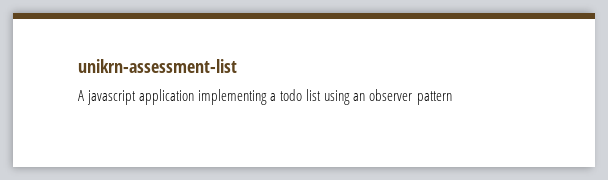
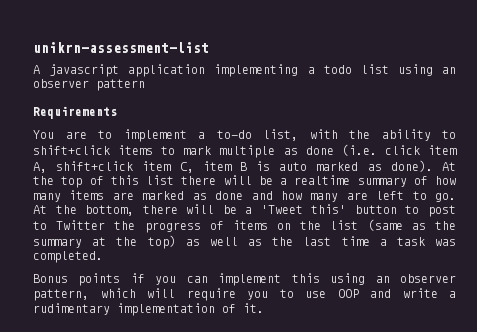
(452, 98) none -> [33,106,117,119] [33,129,456,142] [33,144,457,158] [33,160,457,173] [33,175,456,188] [33,190,457,202] [33,204,456,217] [33,219,457,233] [33,235,457,249] [33,251,103,263] [33,273,457,286] [33,288,456,301] [33,303,264,316] // Requirements // You are to implement a to-do list, with the ability to shift+click items to mark multiple as done (i.e. click item A, shift+click item C, item B is auto marked as done). At the top of this list there will be a realtime summary of how many items are marked as done and how many are left to go. At the bottom, there will be a 'Tweet this' button to post to Twitter the progress of items on the list (same as the summary at the top) as well as the last time a task was completed. // Bonus points if you can implement this using an observer pattern, which will require you to use OOP and write a rudimentary implementation of it.

